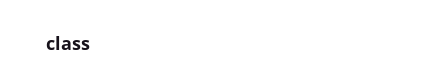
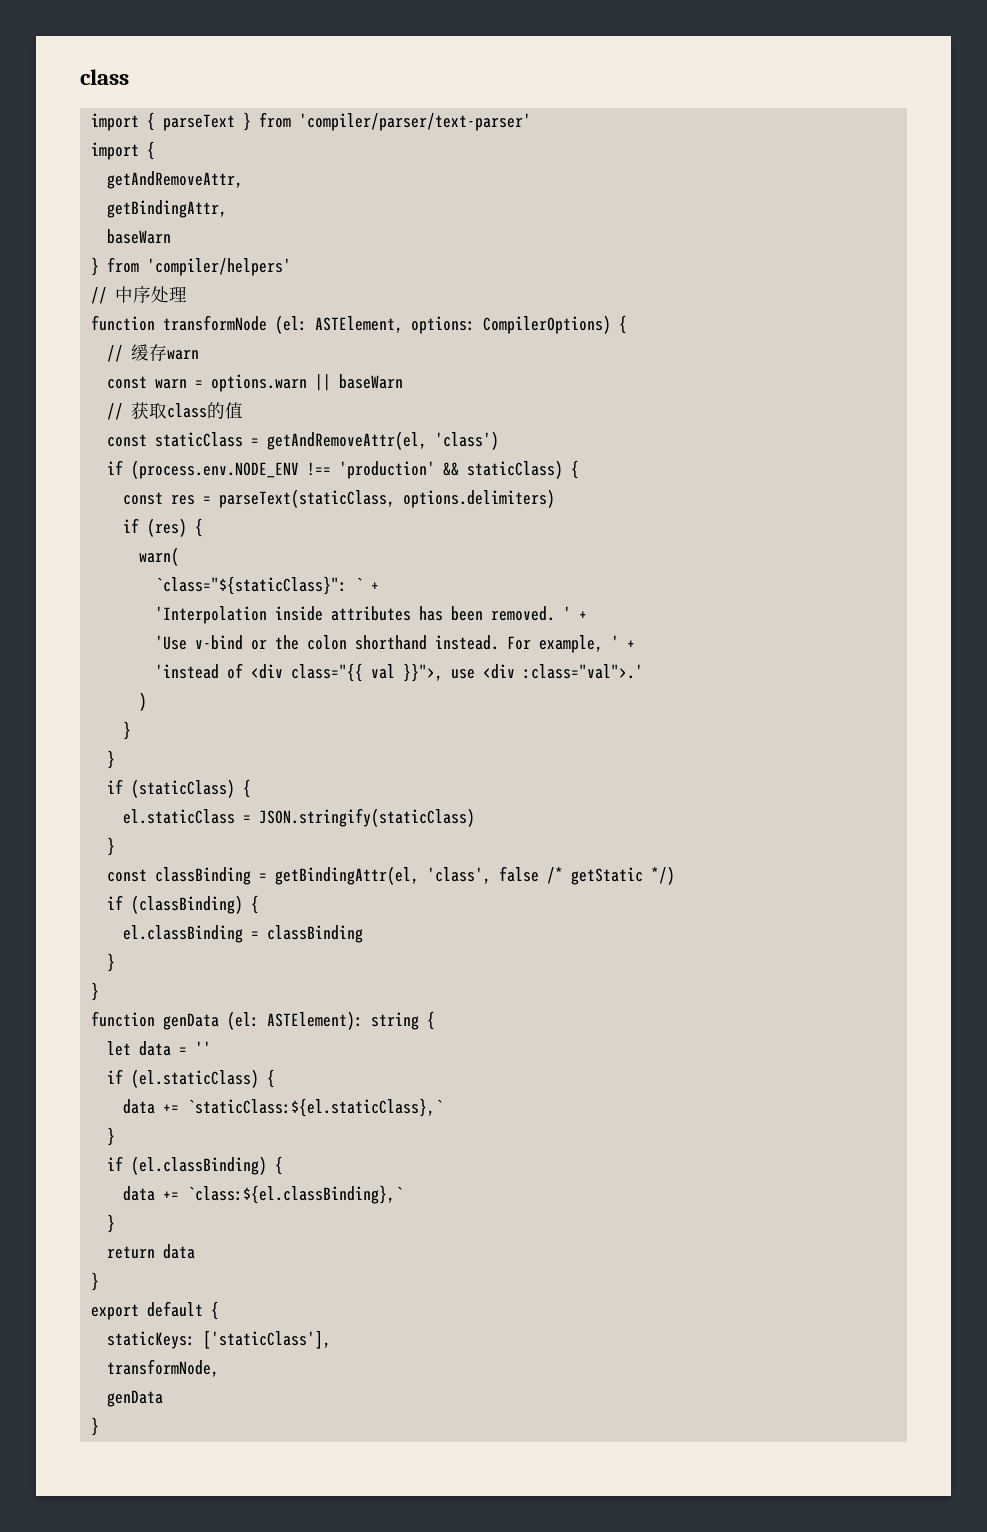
[46,36,90,50] class -> [80,69,129,85] [90,112,531,131] [90,141,155,160] [106,171,243,189] [106,200,227,218] [106,229,171,244] [90,257,291,276] [90,286,187,304] [90,315,627,334] [106,344,199,362] [106,374,403,392] [106,402,243,420] [106,431,499,450] [106,460,579,479] [122,489,555,508] [122,518,203,537] [138,547,179,566] [154,576,379,595] [154,606,587,624] [154,635,635,653] [154,663,643,682] [138,692,147,711] [122,721,131,740] [106,750,115,769] [106,779,251,798] [122,808,475,827] [106,837,115,856] [106,866,675,885] [106,895,259,914] [122,925,363,943] [106,953,115,972] [90,982,99,1001] [90,1011,435,1030] [106,1041,211,1056] [106,1069,275,1088] [122,1098,443,1117] [106,1127,115,1146] [106,1156,283,1175] [122,1185,403,1204] [106,1214,115,1233] [106,1244,195,1259] [90,1272,99,1291] [90,1301,219,1320] [106,1330,331,1349] [106,1359,219,1377] [106,1390,163,1407] [90,1417,99,1436] class // import { parseText } from 'compiler/parser/text-parser' // import { // getAndRemoveAttr, // getBindingAttr, // baseWarn // } from 'compiler/helpers' // // 中序处理 // function transformNode (el: ASTElement, options: CompilerOptions) { // // 缓存warn // const warn = options.warn || baseWarn // // 获取class的值 // const staticClass = getAndRemoveAttr(el, 'class') // if (process.env.NODE_ENV !== 'production' && staticClass) { // const res = parseText(staticClass, options.delimiters) // if (res) { // warn( // `class="${staticClass}": ` + // 'Interpolation inside attributes has been removed. ' + // 'Use v-bind or the colon shorthand instead. For example, ' + // 'instead of <div class="{{ val }}">, use <div :class="val">.' // ) // } // } // if (staticClass) { // el.staticClass = JSON.stringify(staticClass) // } // const classBinding = getBindingAttr(el, 'class', false /* getStatic */) // if (classBinding) { // el.classBinding = classBinding // } // } // function genData (el: ASTElement): string { // let data = '' // if (el.staticClass) { // data += `staticClass:${el.staticClass},` // } // if (el.classBinding) { // data += `class:${el.classBinding},` // } // return data // } // export default { // staticKeys: ['staticClass'], // transformNode, // genData // }

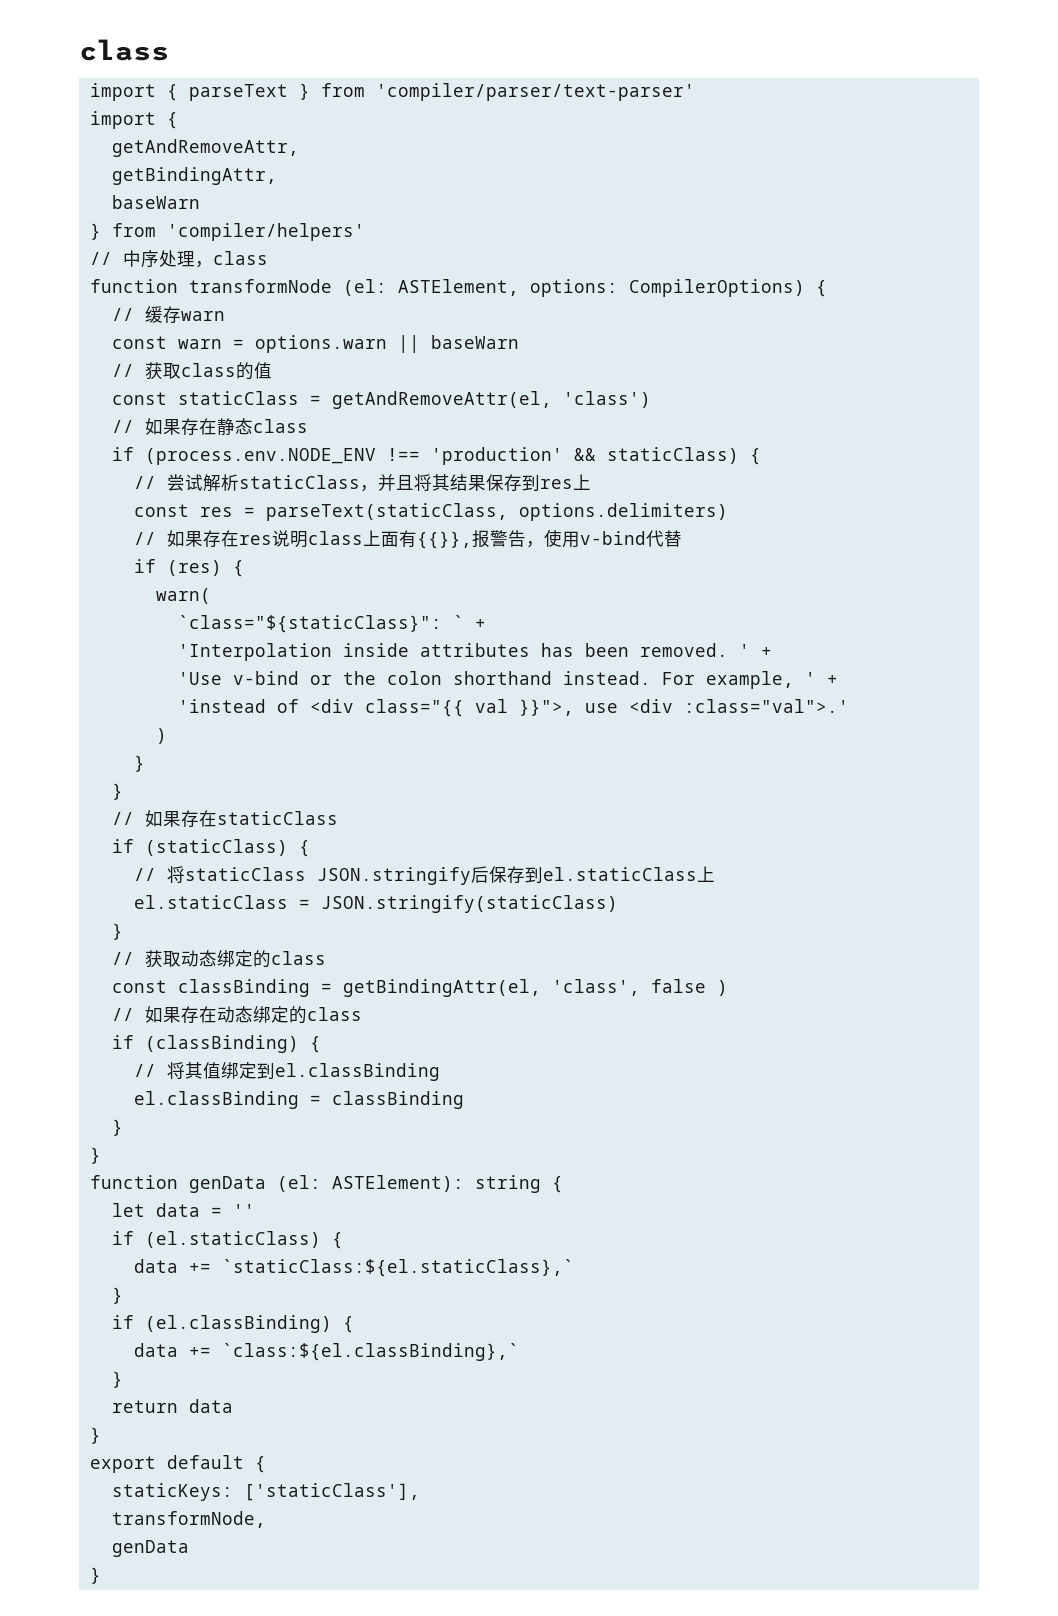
(187, 294) none -> [194,251,268,268] ，class
(499, 440) none -> [111,418,308,435] // // 如果存在静态class
(579, 469) none -> [133,474,591,492] // // 尝试解析staticClass，并且将其结果保存到res上
(555, 498) none -> [133,529,682,549] // // 如果存在res说明class上面有{{}},报警告，使用v-bind代替
(115, 759) none -> [111,810,338,827] // // 如果存在staticClass
(251, 788) none -> [133,866,715,885] // // 将staticClass JSON.stringify后保存到el.staticClass上
(115, 846) none -> [111,950,326,968] // // 获取动态绑定的class
[546,866,675,885] [106,895,259,914] /* getStatic */) // if (classBinding) { -> [716,980,728,996] [111,1006,362,1024] [111,1035,321,1053] [133,1062,440,1081] ) // // 如果存在动态绑定的class // if (classBinding) { // // 将其值绑定到el.classBinding

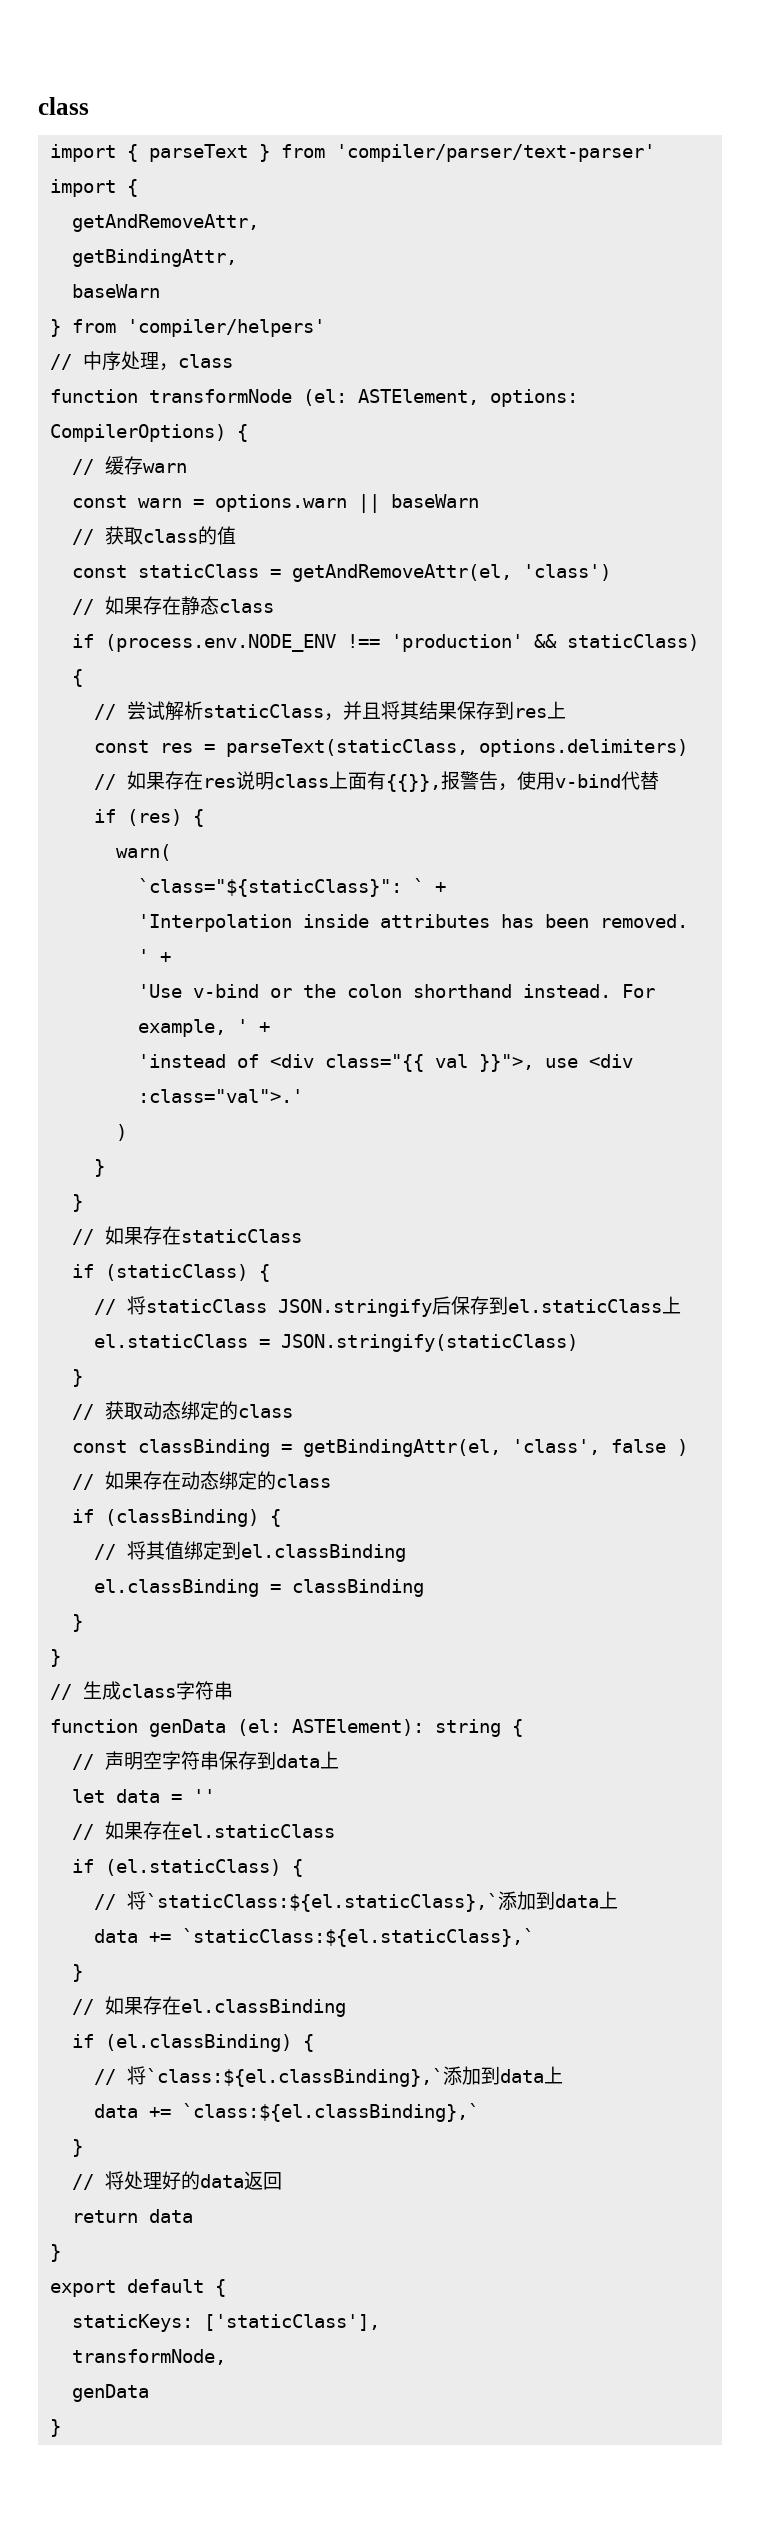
(101, 1155) none -> [50,1681,234,1700] // // 生成class字符串
(563, 1184) none -> [72,1751,340,1770] // // 声明空字符串保存到data上
(255, 1210) none -> [72,1821,336,1840] // // 如果存在el.staticClass
(343, 1240) none -> [94,1891,619,1912] // // 将`staticClass:${el.staticClass},`添加到data上
(123, 1295) none -> [72,1996,347,2017] // // 如果存在el.classBinding
(354, 1324) none -> [94,2066,564,2087] // // 将`class:${el.classBinding},`添加到data上
(123, 1379) none -> [72,2171,283,2190] // // 将处理好的data返回

